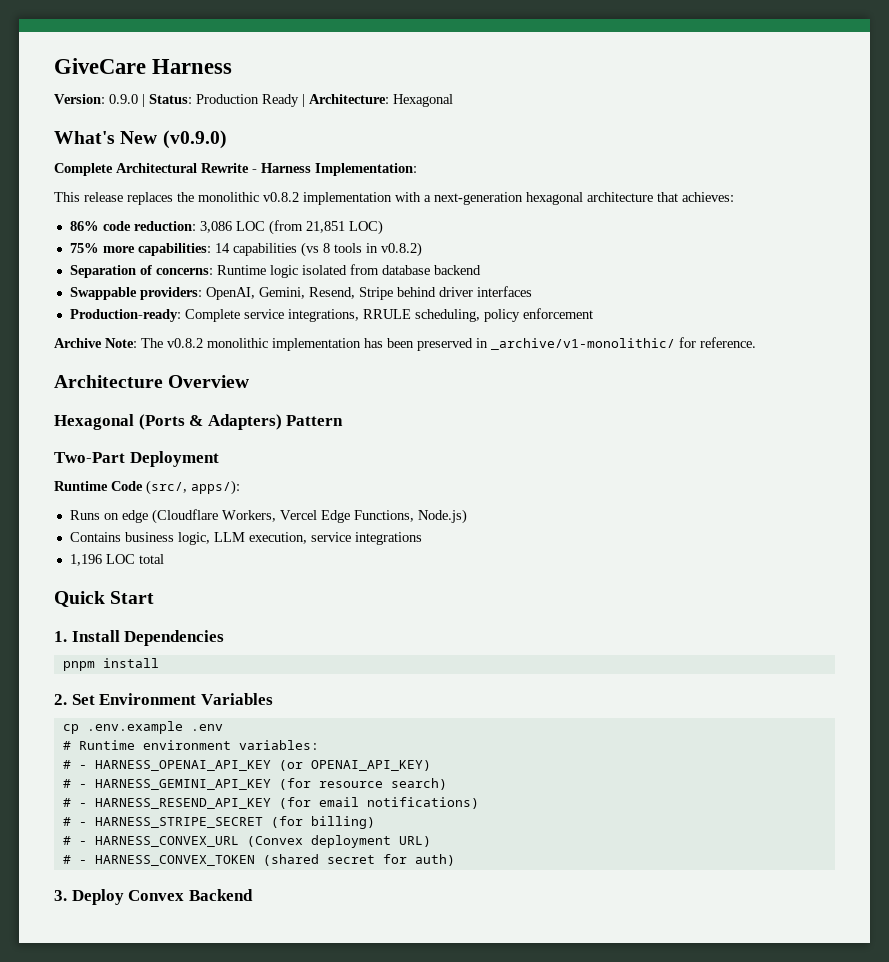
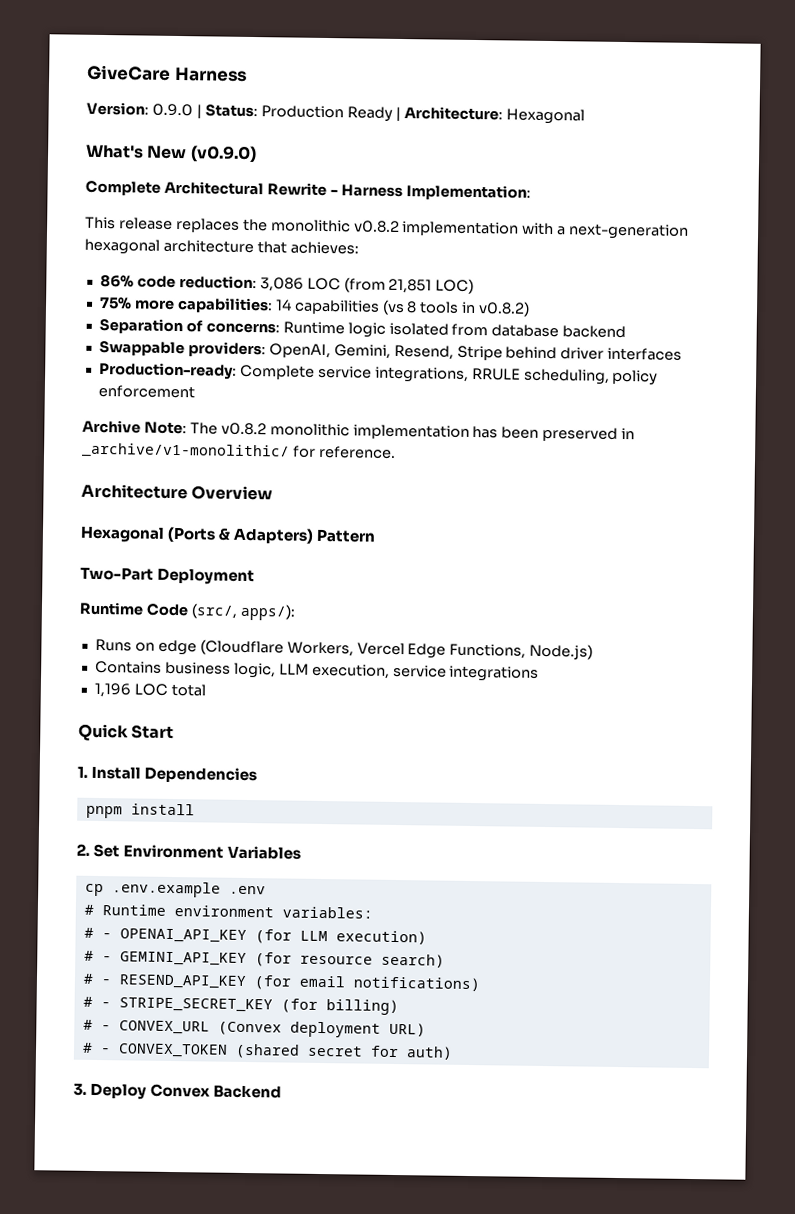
[94,760,431,771] [62,779,271,790] HARNESS_OPENAI_API_KEY (or OPENAI_API_KEY) // # - HARNESS_GEMINI_API_KEY -> [119,928,427,945] [83,950,247,966] OPENAI_API_KEY (for LLM execution) // # - GEMINI_API_KEY
[94,798,271,809] HARNESS_RESEND_API_KEY -> [118,974,247,989] RESEND_API_KEY
[94,817,263,828] HARNESS_STRIPE_SECRET -> [118,997,273,1013] STRIPE_SECRET_KEY
[94,836,239,847] HARNESS_CONVEX_URL -> [118,1020,210,1035] CONVEX_URL
[94,855,255,866] HARNESS_CONVEX_TOKEN -> [117,1043,228,1058] CONVEX_TOKEN

